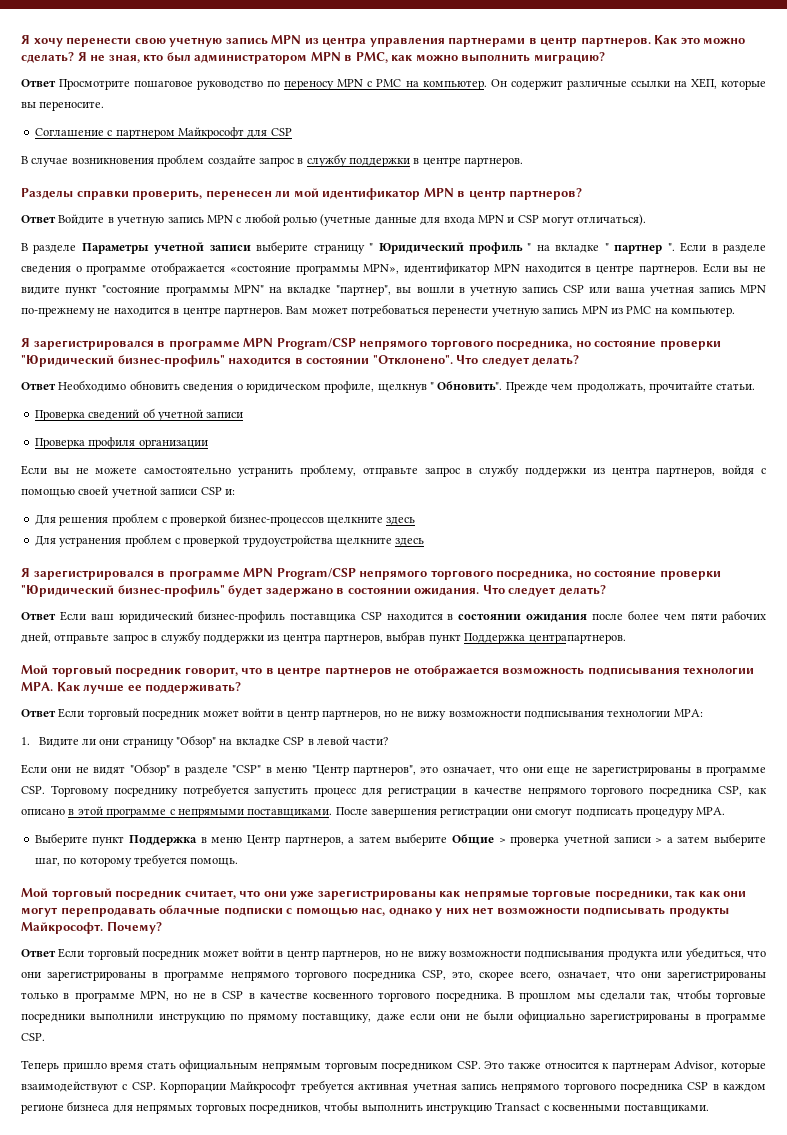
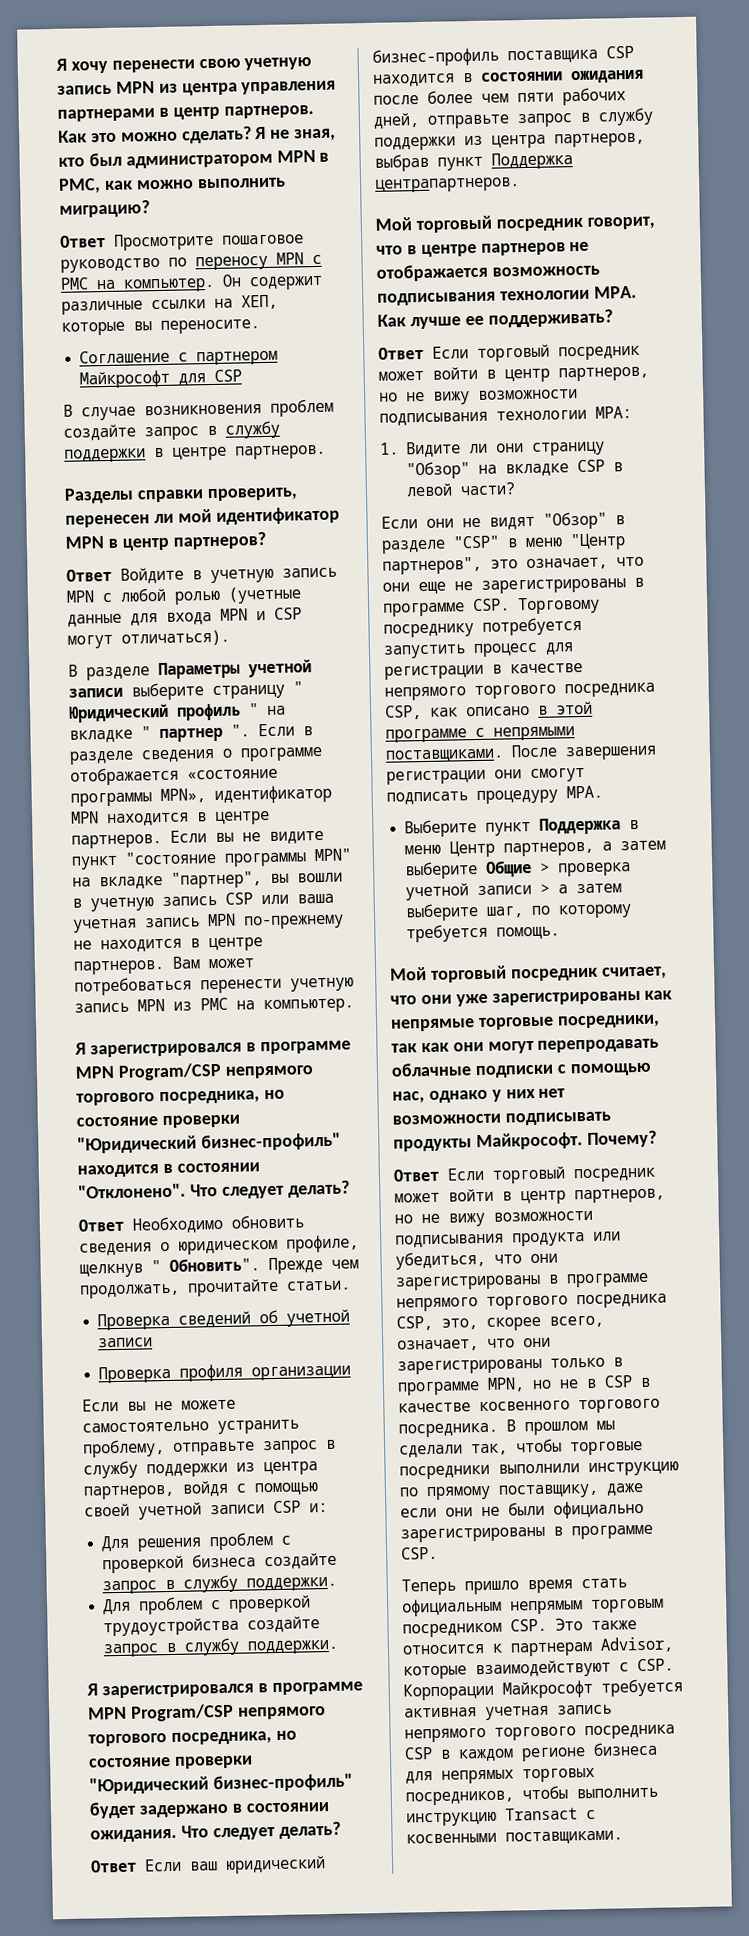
[229,513,416,526] [34,535,122,547] бизнес-процессов щелкните здесь // Для устранения -> [192,1552,338,1570] [102,1574,338,1595] [102,1598,132,1615] бизнеса создайте запрос в службу поддержки. // Для
[336,537,425,546] щелкните здесь -> [247,1616,321,1633] [103,1637,340,1658] создайте запрос в службу поддержки.

